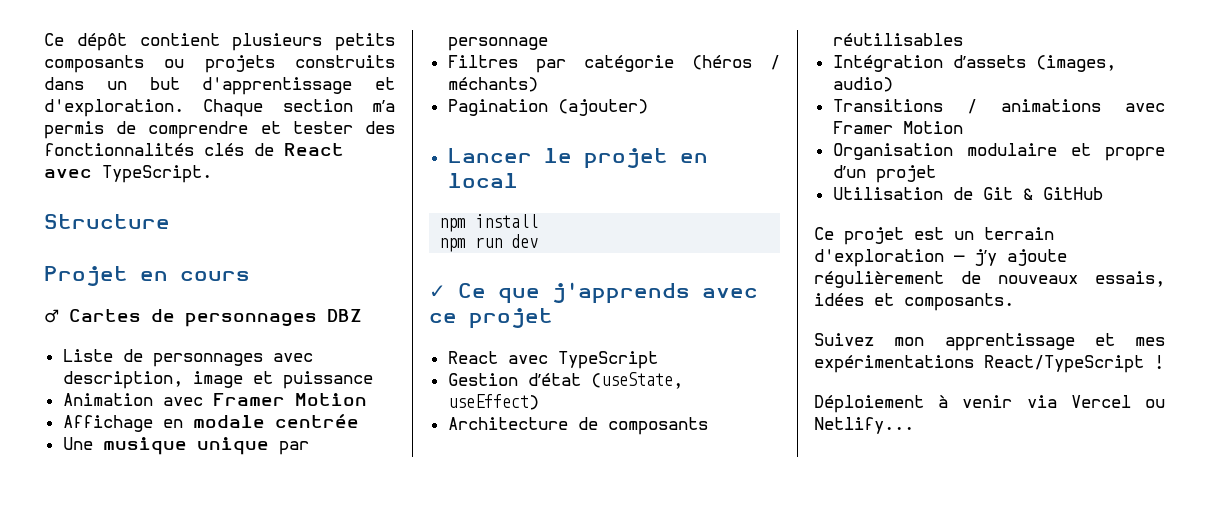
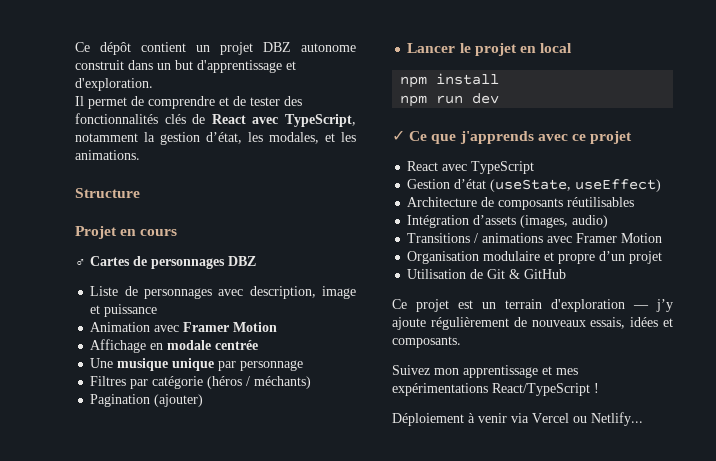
[232,33,395,51] [44,55,395,73] plusieurs petits composants ou projets construits -> [196,42,356,55] [75,60,124,70] un projet DBZ autonome construit
[203,99,395,117] [44,121,104,139] Chaque section m’a permis -> [75,96,127,109] // Il permet
(281, 127) none -> [233,96,246,106] de
[102,165,212,183] TypeScript. -> [285,114,356,127] [75,132,356,145] [75,150,140,160] TypeScript, notamment la gestion d’état, les modales, et les animations.

